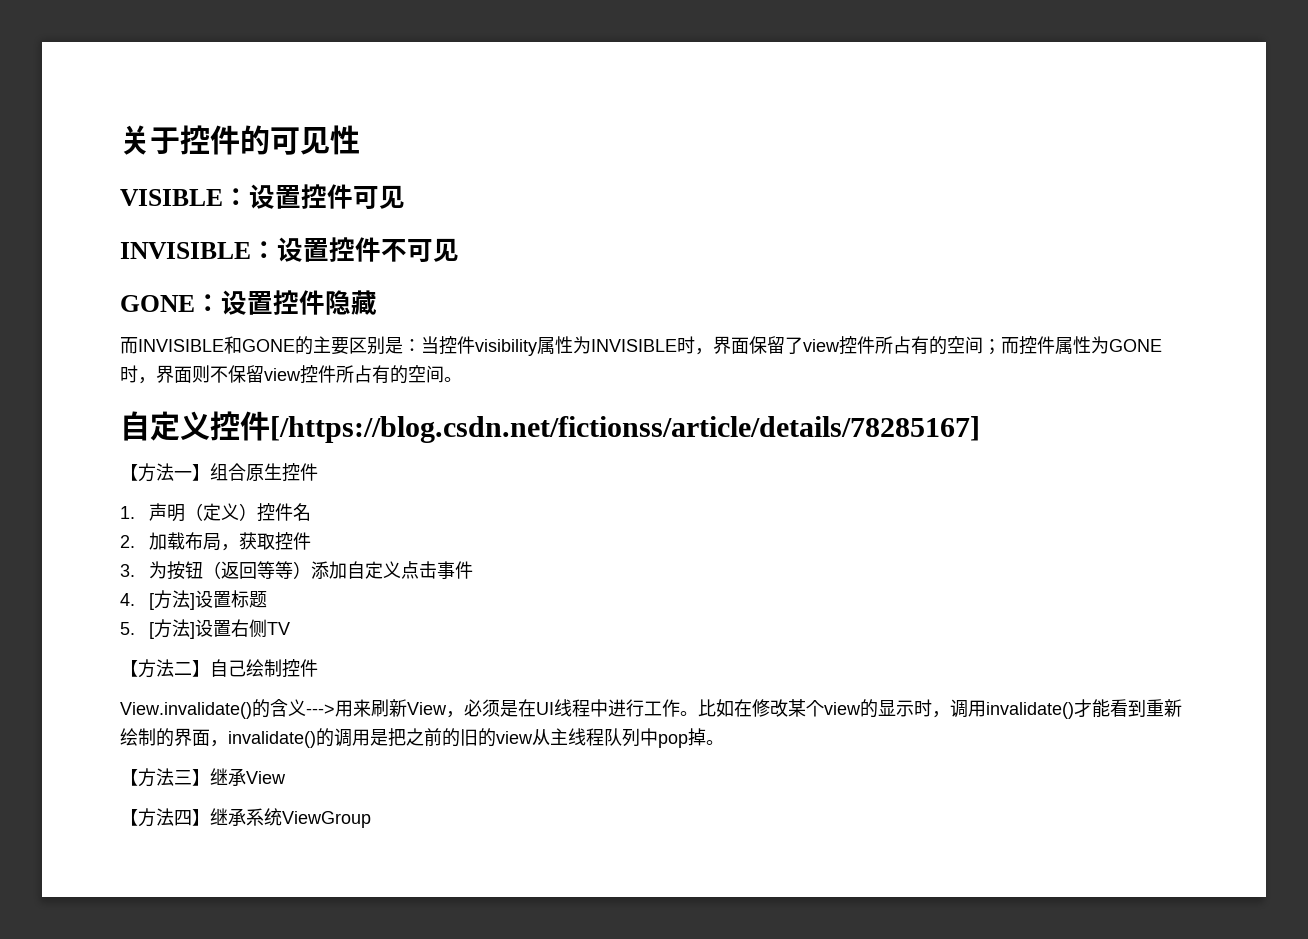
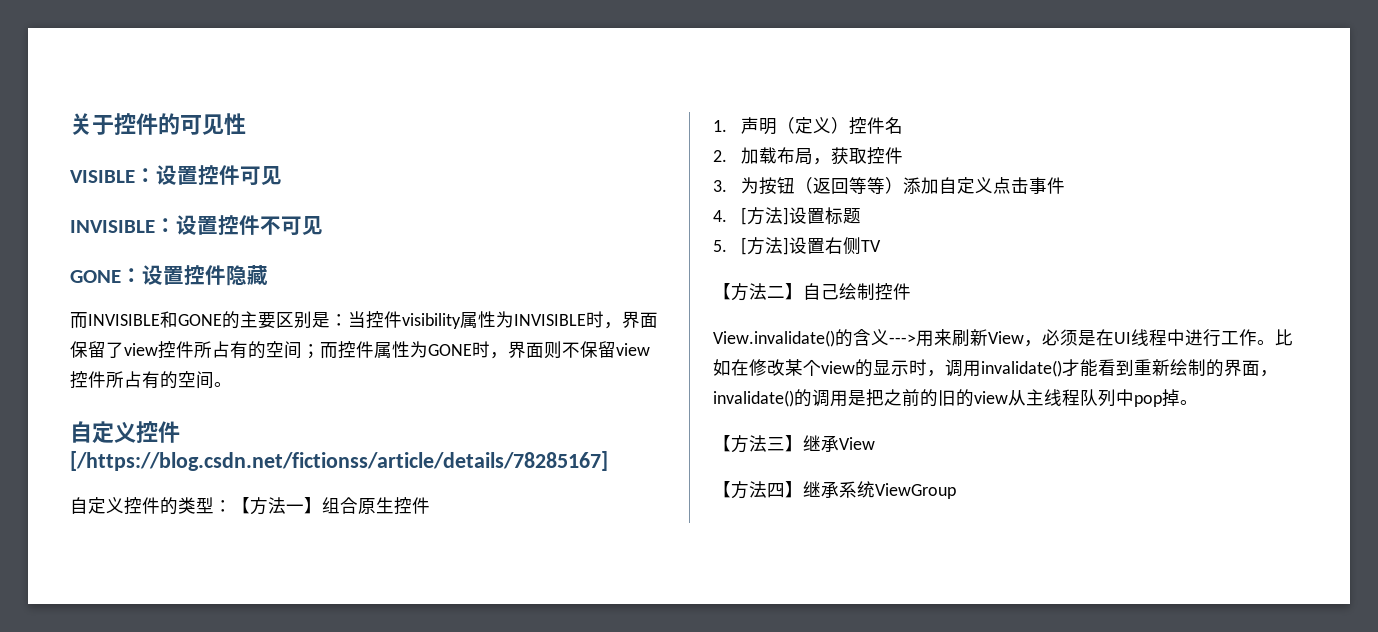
(980, 429) none -> [70,497,232,515] 自定义控件的类型：

